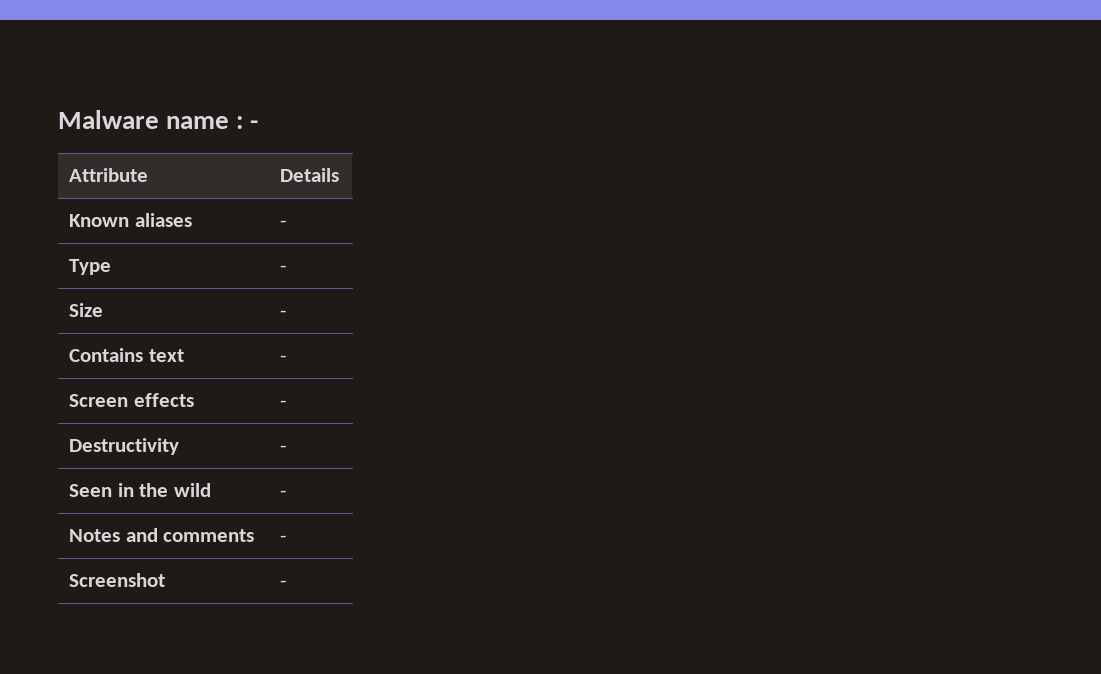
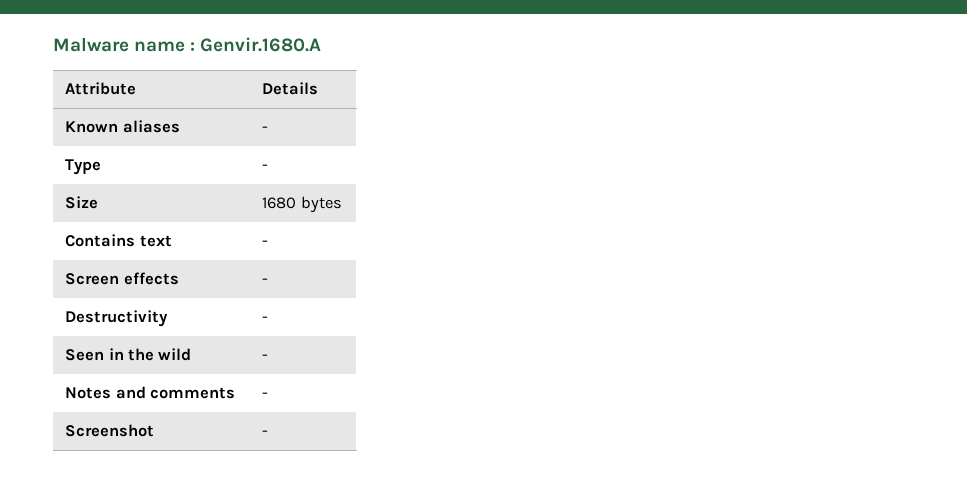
[250,120,259,129] - -> [200,37,322,52] Genvir.1680.A
[280,310,287,317] - -> [262,196,342,213] 1680 bytes

